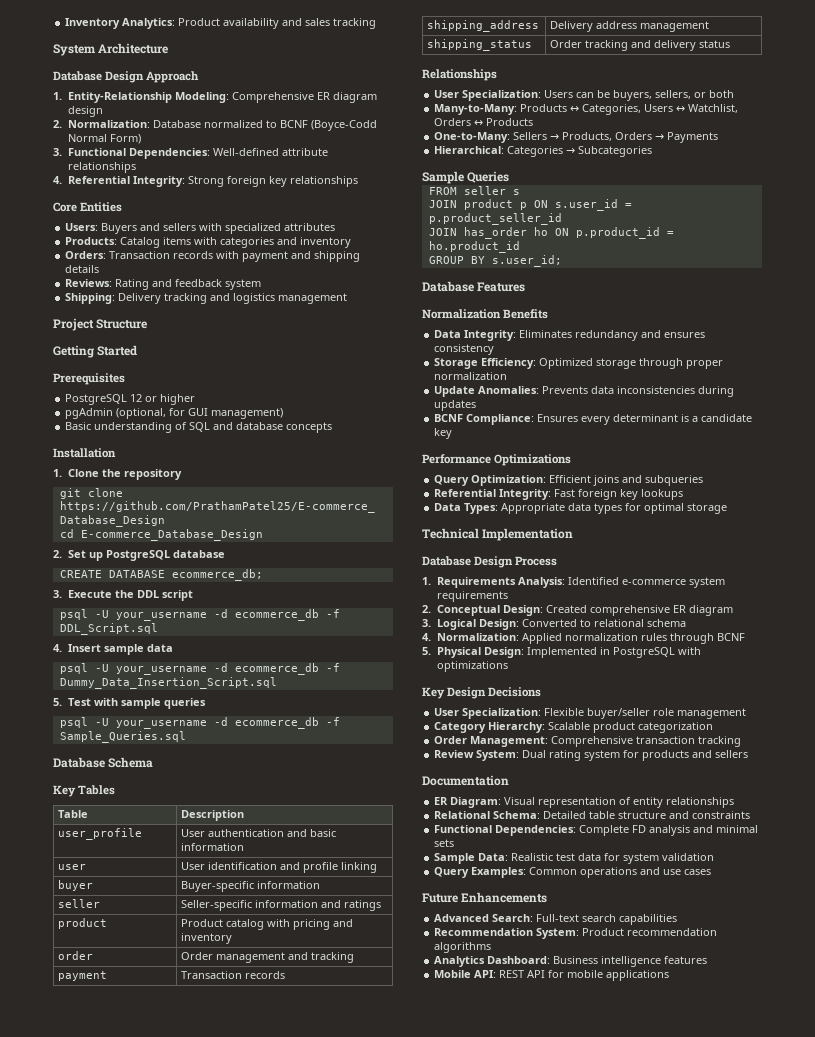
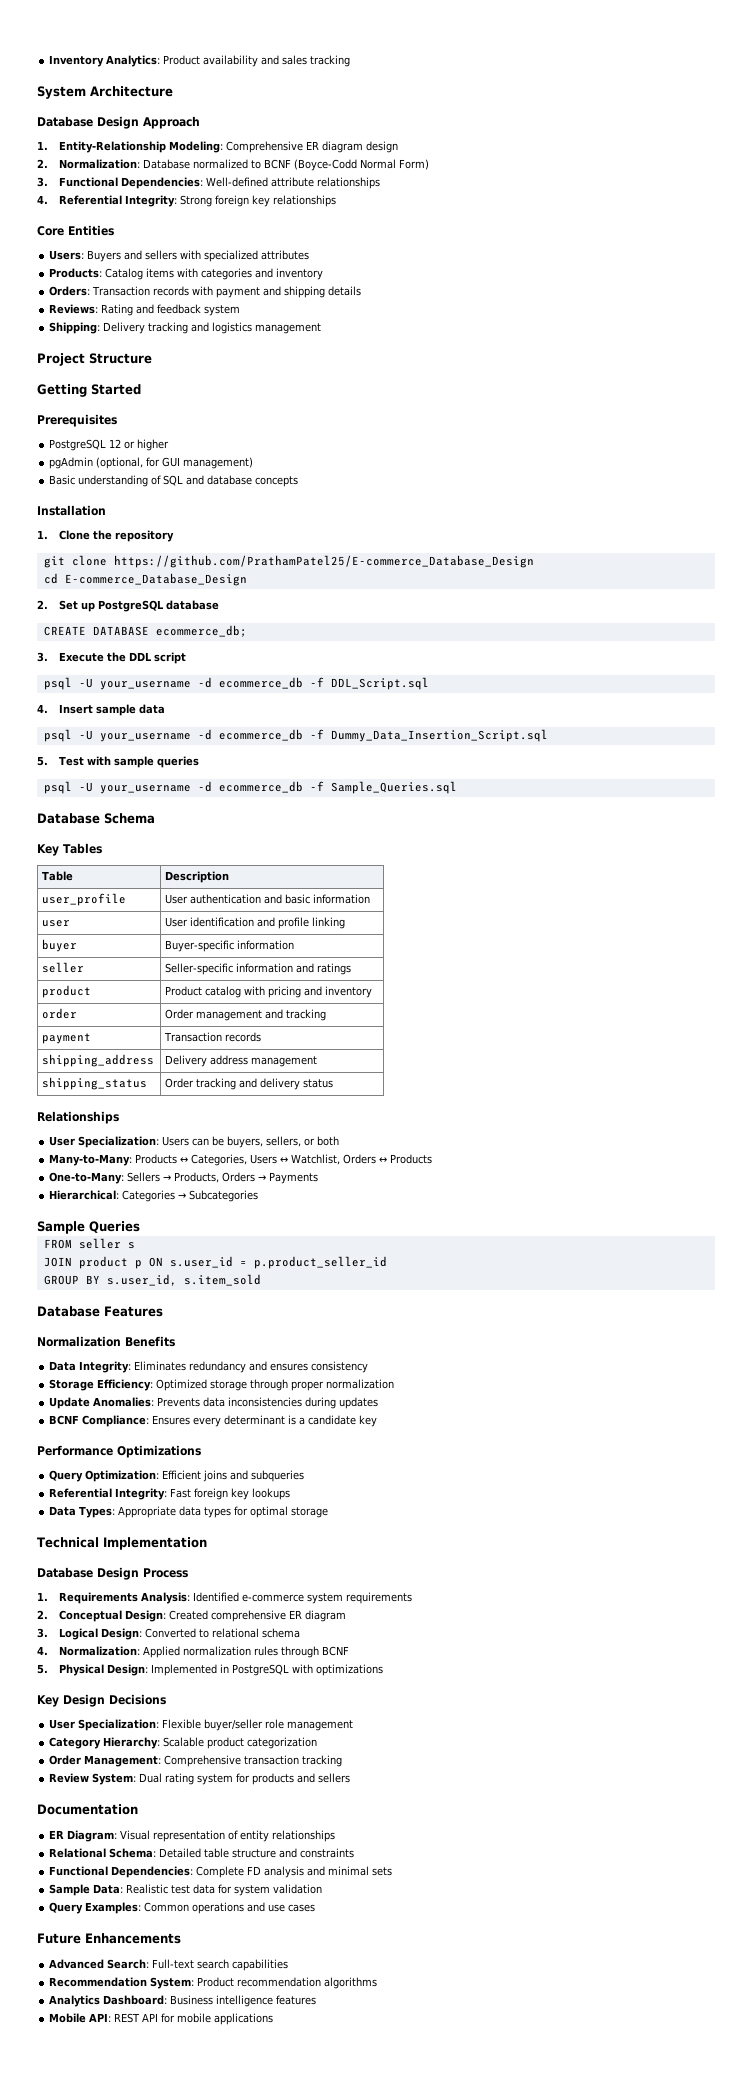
[428,227,674,239] [428,241,520,253] // JOIN has_order ho ON p.product_id = ho.product_id -> (387, 1262) none
[491,255,562,267] s.user_id; -> [106,1274,261,1286] s.user_id, s.item_sold

